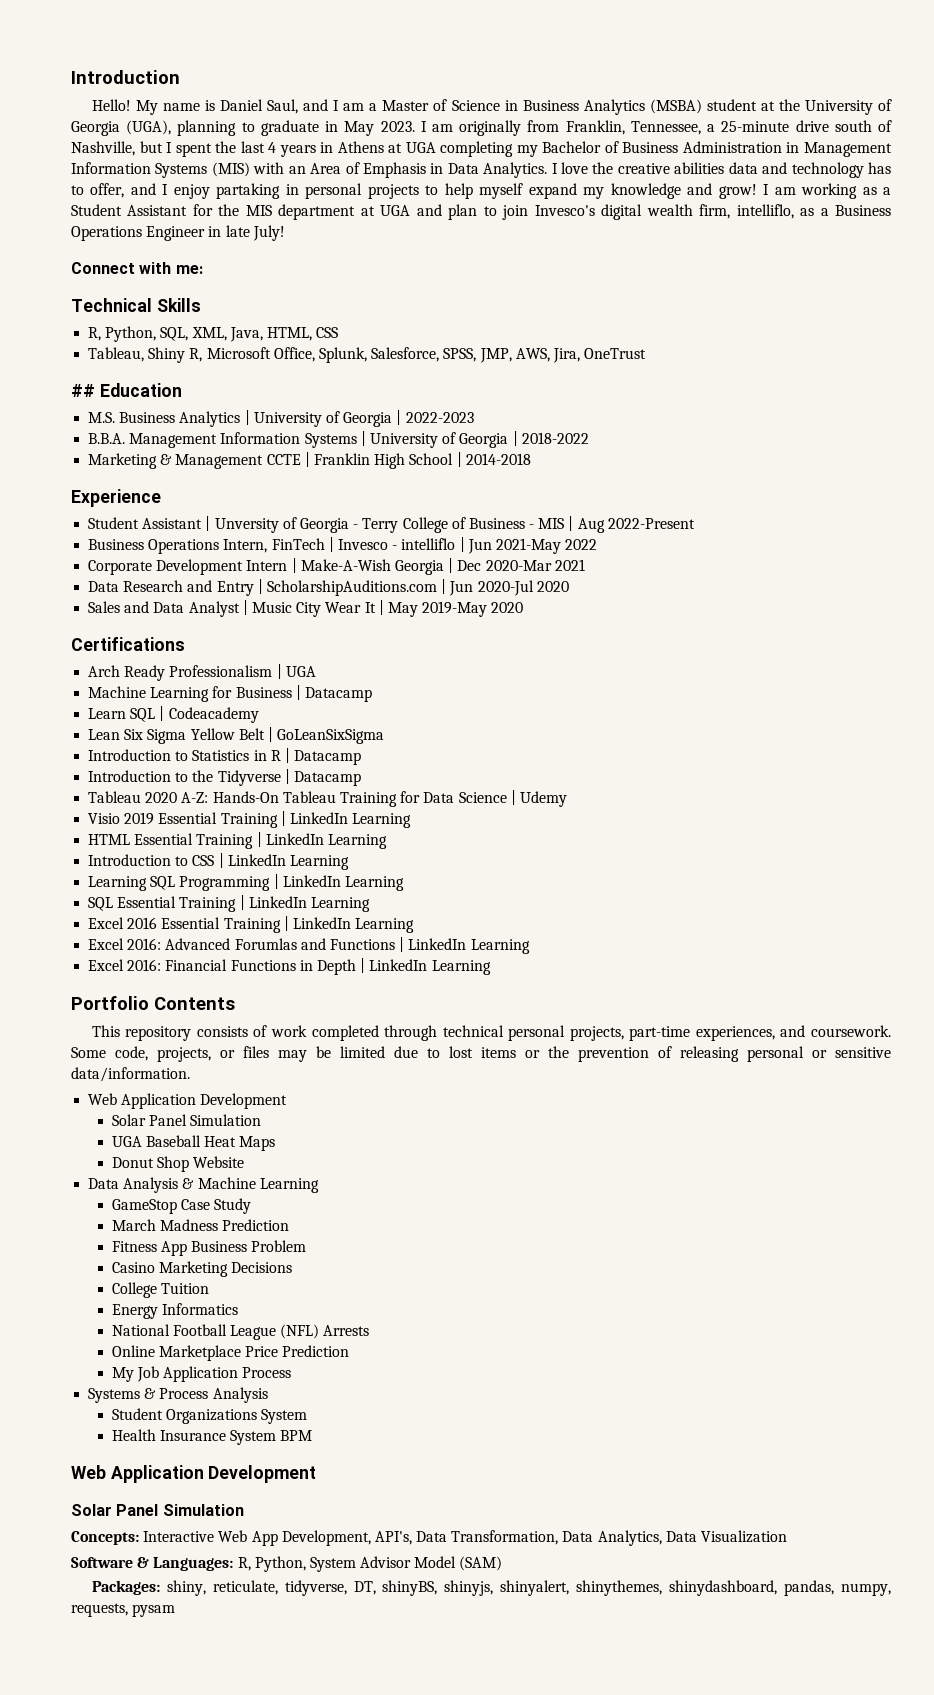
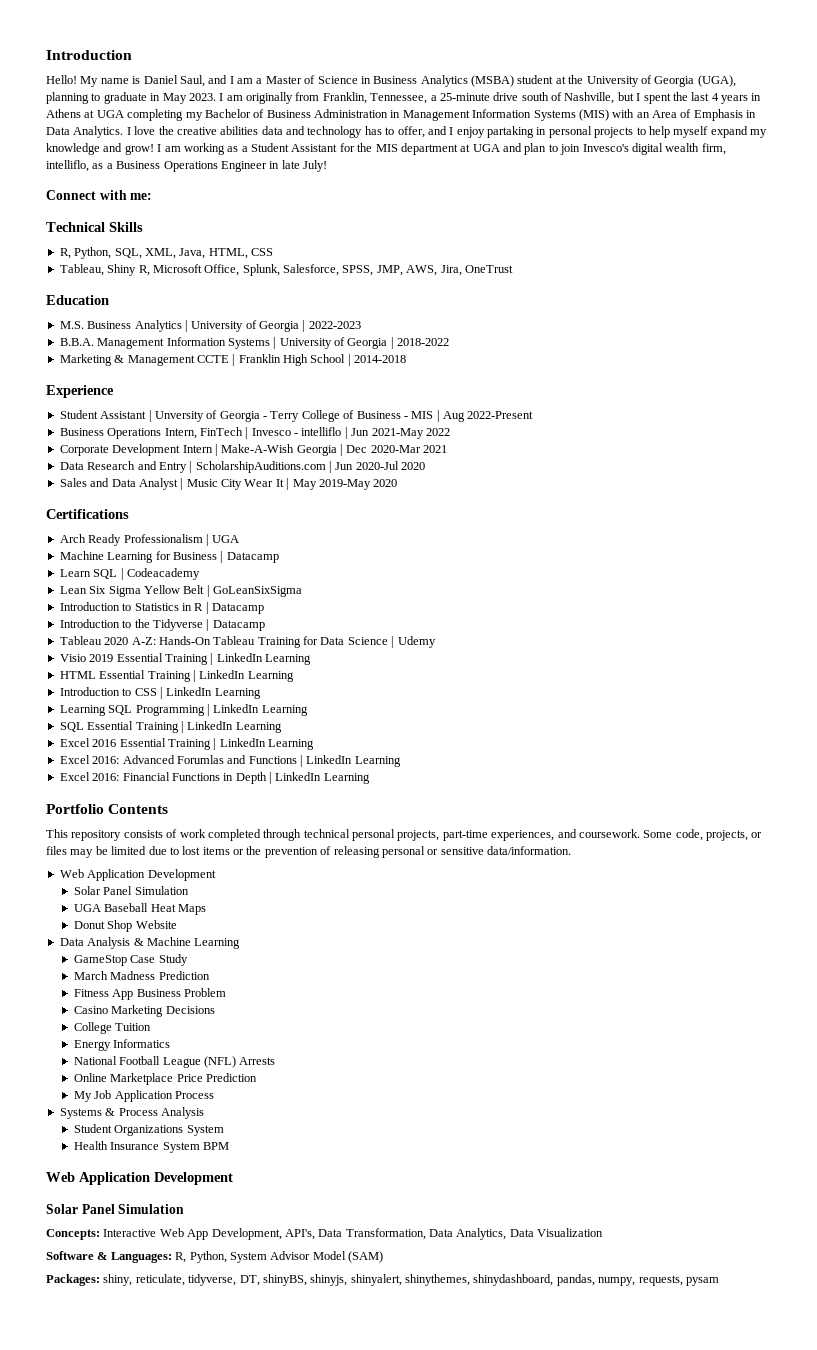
[71,384,95,397] ## -> (513, 269) none

